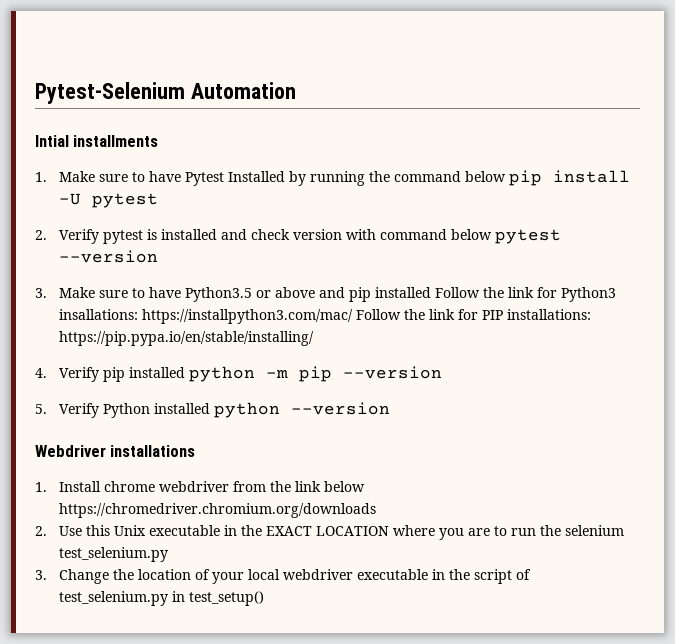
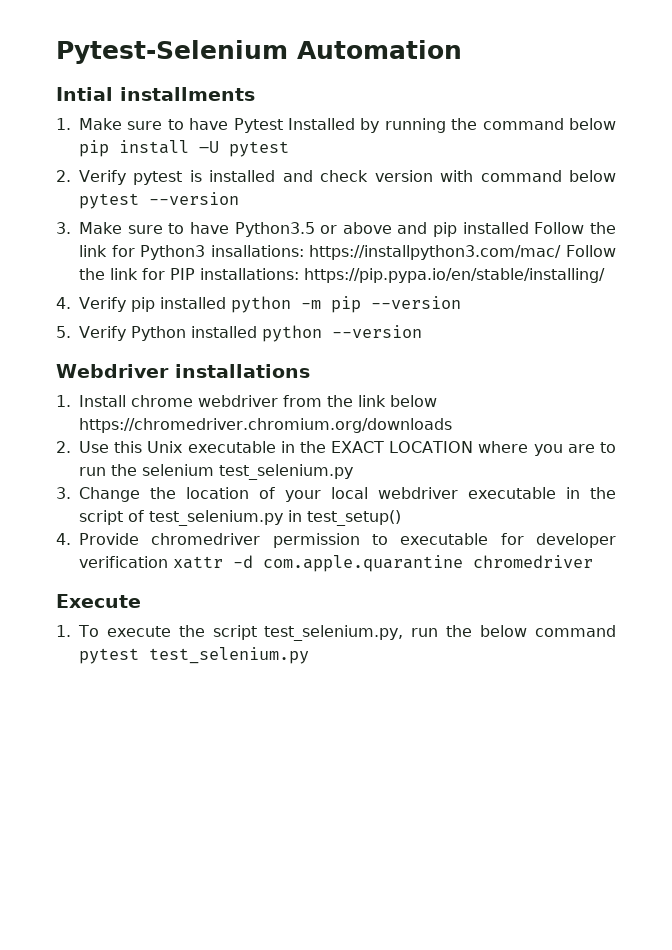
(265, 598) none -> [56,533,616,548] [79,555,593,572] [56,594,141,608] [56,625,616,641] [79,647,309,664] // 4. Provide chromedriver permission to executable for developer verification xattr -d com.apple.quarantine chromedriver // Execute // 1. To execute the script test_selenium.py, run the below command pytest test_selenium.py

